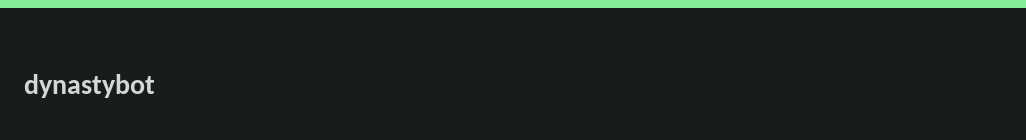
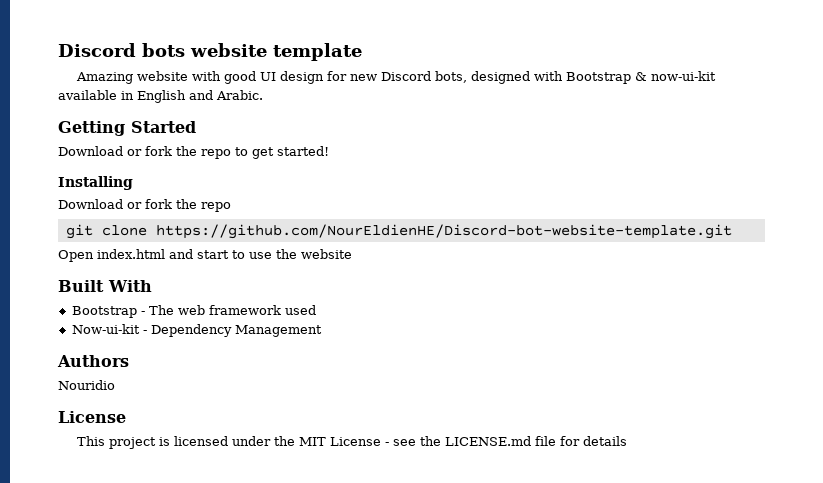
[24,74,155,98] dynastybot -> [58,43,362,61] [76,71,717,84] [58,90,263,103] [58,121,196,136] [58,146,329,159] [58,176,133,190] [58,199,231,212] [65,224,732,239] [58,249,352,262] [58,280,152,292] [71,305,316,318] [71,324,322,337] [57,355,129,367] [58,380,115,390] [58,411,126,423] [77,436,628,449] Discord bots website template // Amazing website with good UI design for new Discord bots, designed with Bootstrap & now-ui-kit available in English and Arabic. // Getting Started // Download or fork the repo to get started! // Installing // Download or fork the repo // git clone https://github.com/NourEldienHE/Discord-bot-website-template.git // Open index.html and start to use the website // Built With // Bootstrap - The web framework used // Now-ui-kit - Dependency Management // Authors // Nouridio // License // This project is licensed under the MIT License - see the LICENSE.md file for details

